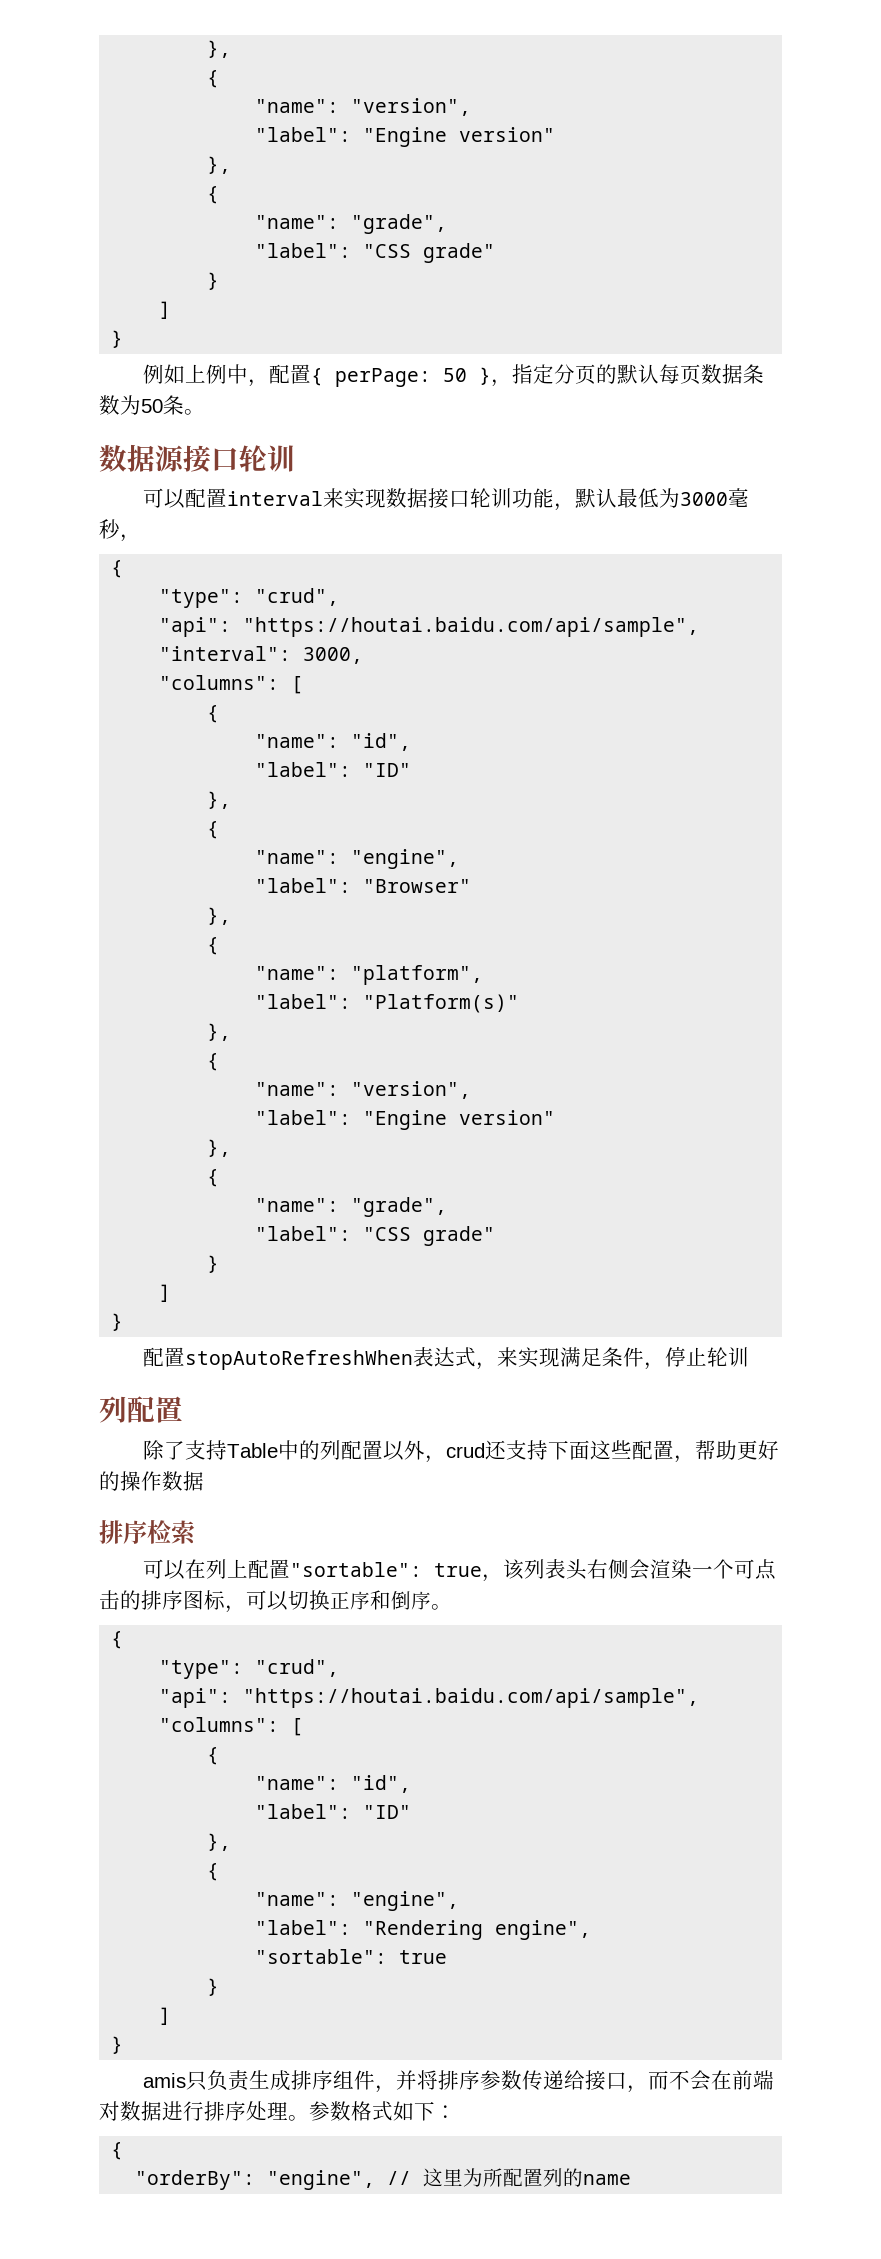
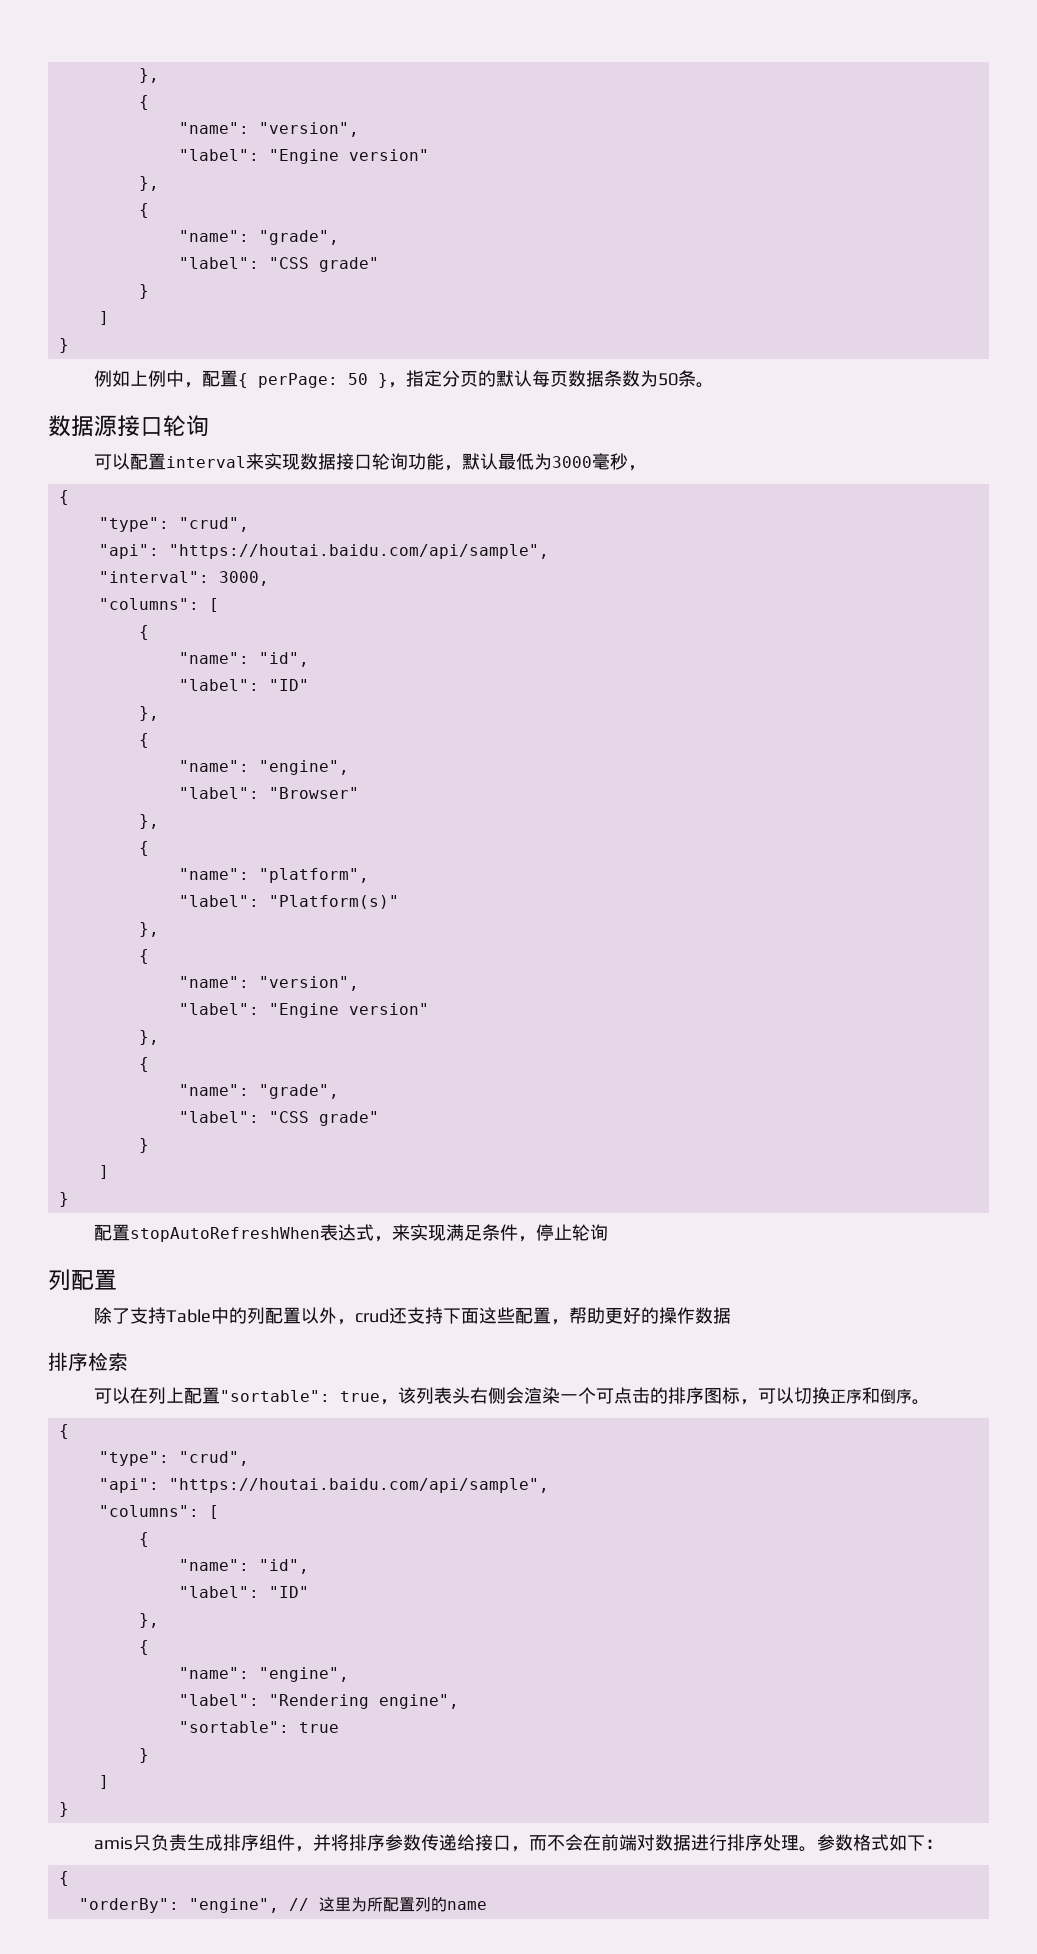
[267,445,295,472] 训 -> [186,415,209,436] 询
[490,488,512,508] 训 -> [390,453,409,470] 询
[727,1347,749,1367] 训 -> [590,1224,609,1241] 询

